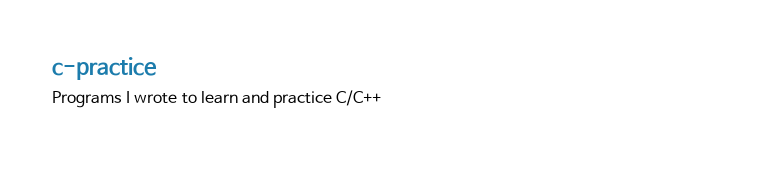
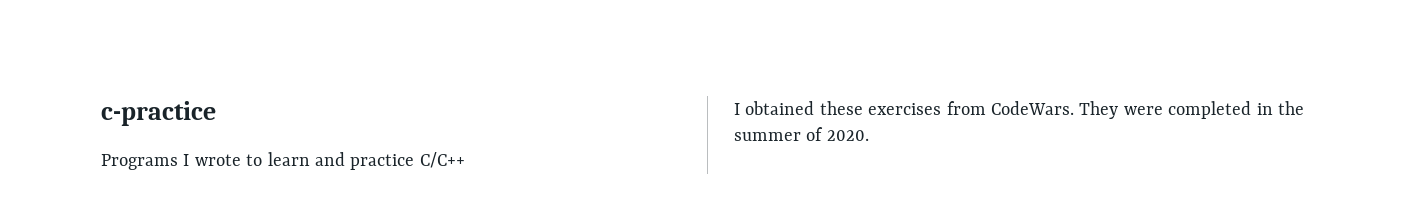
(382, 98) none -> [734,101,1304,119] [734,127,869,141] // I obtained these exercises from CodeWars. They were completed in the summer of 2020.

